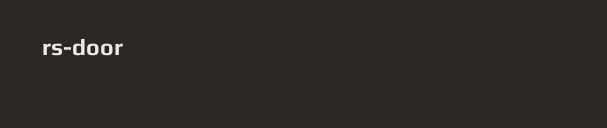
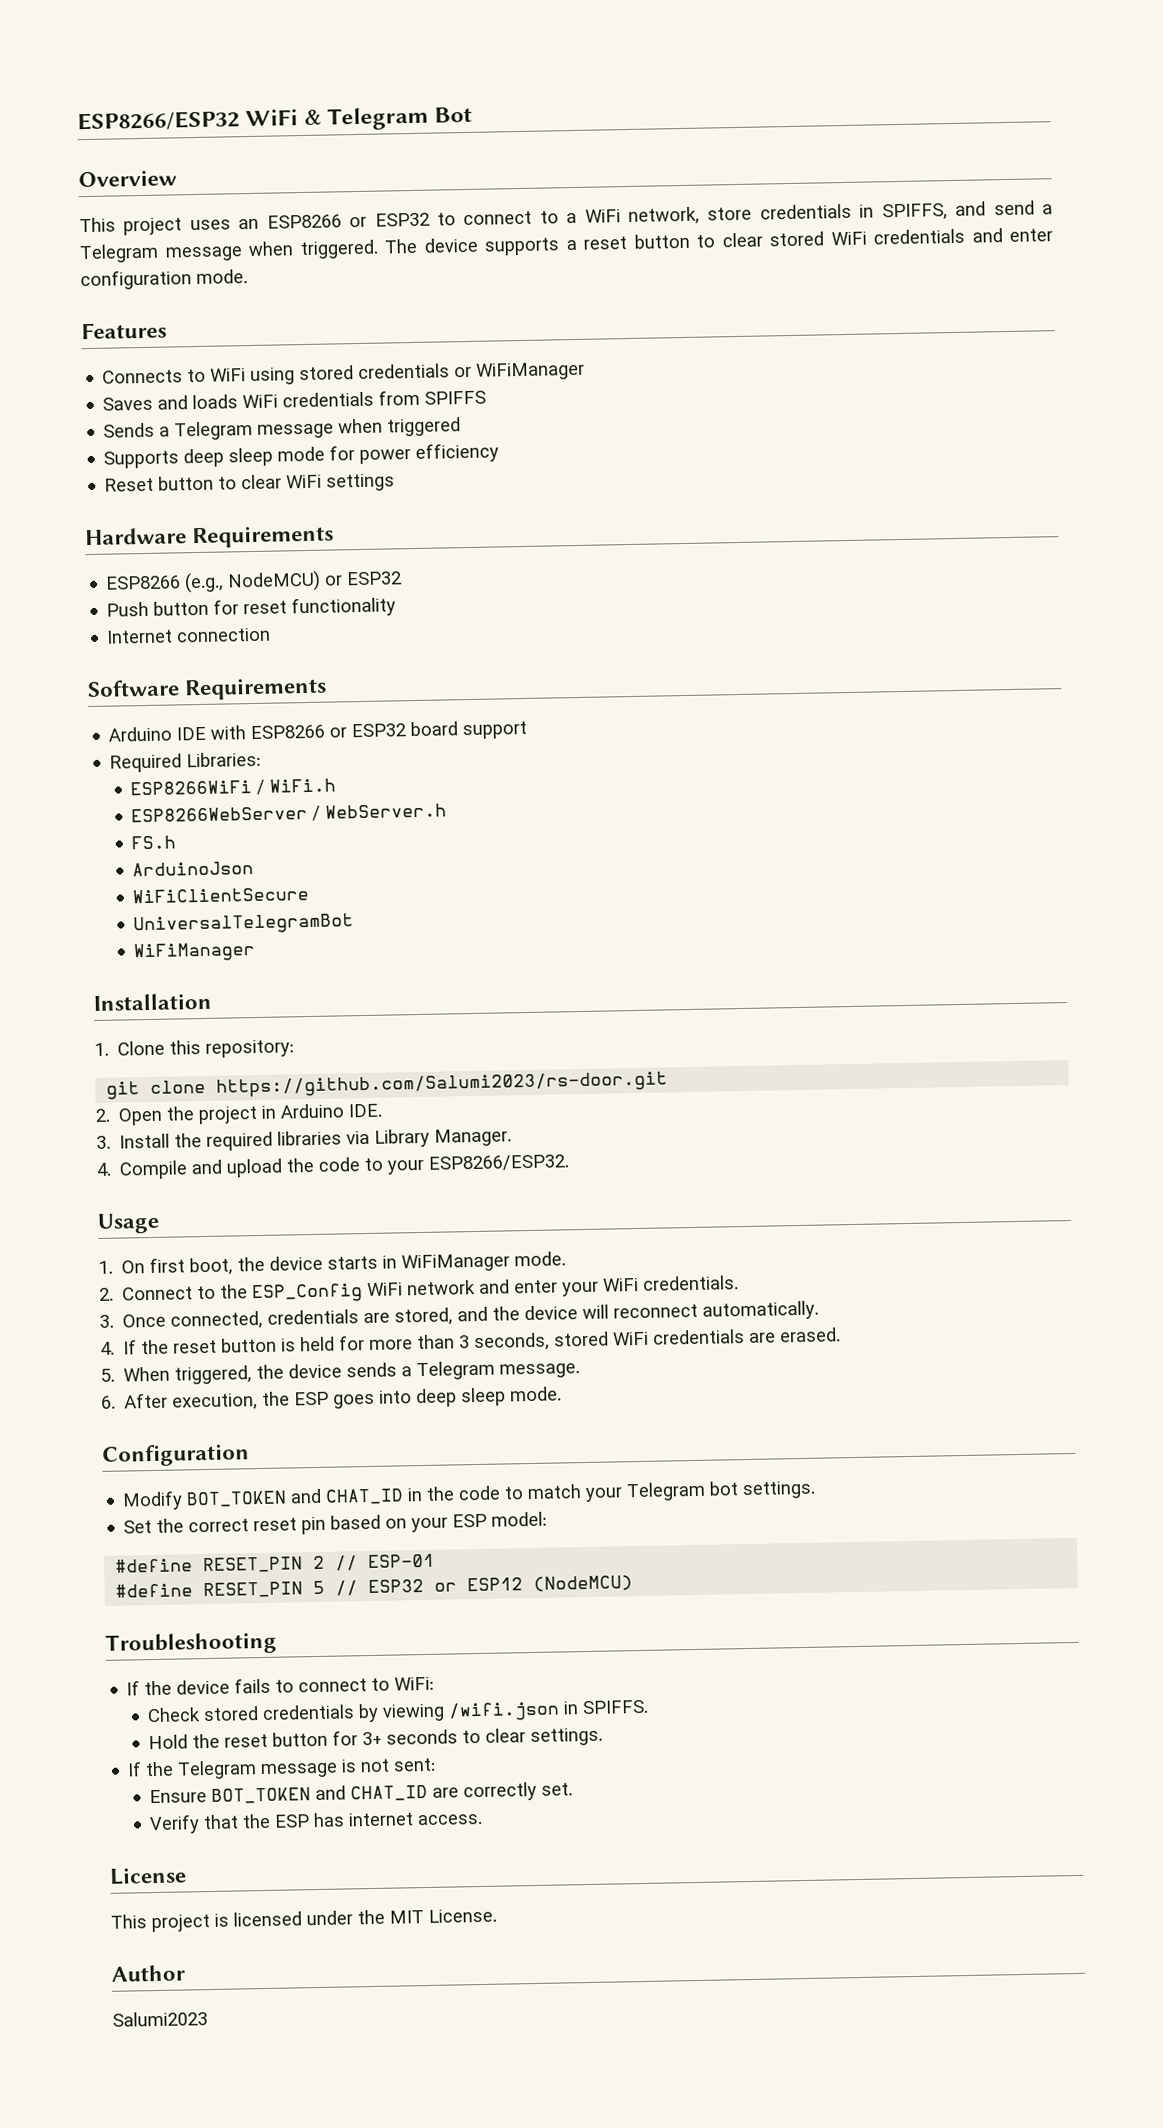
[42,38,123,56] rs-door -> [77,106,473,132] [78,169,177,188] [79,200,1054,236] [79,228,1053,264] [80,269,248,291] [81,321,167,340] [102,361,586,386] [102,389,487,411] [103,417,462,441] [103,442,500,469] [104,473,396,492] [85,524,335,549] [105,570,403,594] [106,596,397,618] [106,627,272,644] [87,676,328,701] [108,720,528,742] [109,751,262,773] [130,778,337,796] [131,803,448,823] [131,835,177,850] [132,861,255,877] [132,886,310,904] [133,913,355,936] [133,942,257,963] [93,992,212,1012] [94,1039,295,1058] [106,1071,669,1100] [95,1103,383,1126] [96,1128,513,1151] [96,1154,570,1180] [97,1212,160,1234] [98,1251,567,1276] [99,1275,740,1304] [99,1300,820,1330] [100,1327,842,1355] [100,1360,581,1385] [101,1386,563,1411] [101,1443,250,1467] [122,1480,817,1511] [123,1511,548,1535] [115,1553,436,1574] [115,1575,634,1599] [105,1631,277,1656] [126,1676,435,1696] [147,1699,650,1723] [148,1727,604,1750] [127,1757,437,1780] [149,1781,574,1804] [149,1812,484,1835] [109,1866,187,1885] [110,1908,497,1933] [111,1964,186,1982] [112,2011,208,2027] ESP8266/ESP32 WiFi & Telegram Bot // Overview // This project uses an ESP8266 or ESP32 to connect to a WiFi network, store credentials in SPIFFS, and send a Telegram message when triggered. The device supports a reset button to clear stored WiFi credentials and enter configuration mode. // Features // Connects to WiFi using stored credentials or WiFiManager // Saves and loads WiFi credentials from SPIFFS // Sends a Telegram message when triggered // Supports deep sleep mode for power efficiency // Reset button to clear WiFi settings // Hardware Requirements // ESP8266 (e.g., NodeMCU) or ESP32 // Push button for reset functionality // Internet connection // Software Requirements // Arduino IDE with ESP8266 or ESP32 board support // Required Libraries: // ESP8266WiFi / WiFi.h // ESP8266WebServer / WebServer.h // FS.h // ArduinoJson // WiFiClientSecure // UniversalTelegramBot // WiFiManager // Installation // 1. Clone this repository: // git clone https://github.com/Salumi2023/rs-door.git // 2. Open the project in Arduino IDE. // 3. Install the required libraries via Library Manager. // 4. Compile and upload the code to your ESP8266/ESP32. // Usage // 1. On first boot, the device starts in WiFiManager mode. // 2. Connect to the ESP_Config WiFi network and enter your WiFi credentials. // 3. Once connected, credentials are stored, and the device will reconnect automatically. // 4. If the reset button is held for more than 3 seconds, stored WiFi credentials are erased. // 5. When triggered, the device sends a Telegram message. // 6. After execution, the ESP goes into deep sleep mode. // Configuration // Modify BOT_TOKEN and CHAT_ID in the code to match your Telegram bot settings. // Set the correct reset pin based on your ESP model: // #define RESET_PIN 2 // ESP-01 // #define RESET_PIN 5 // ESP32 or ESP12 (NodeMCU) // Troubleshooting // If the device fails to connect to WiFi: // Check stored credentials by viewing /wifi.json in SPIFFS. // Hold the reset button for 3+ seconds to clear settings. // If the Telegram message is not sent: // Ensure BOT_TOKEN and CHAT_ID are correctly set. // Verify that the ESP has internet access. // License // This project is licensed under the MIT License. // Author // Salumi2023

